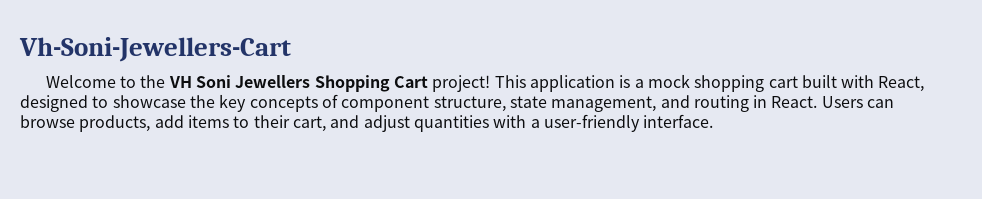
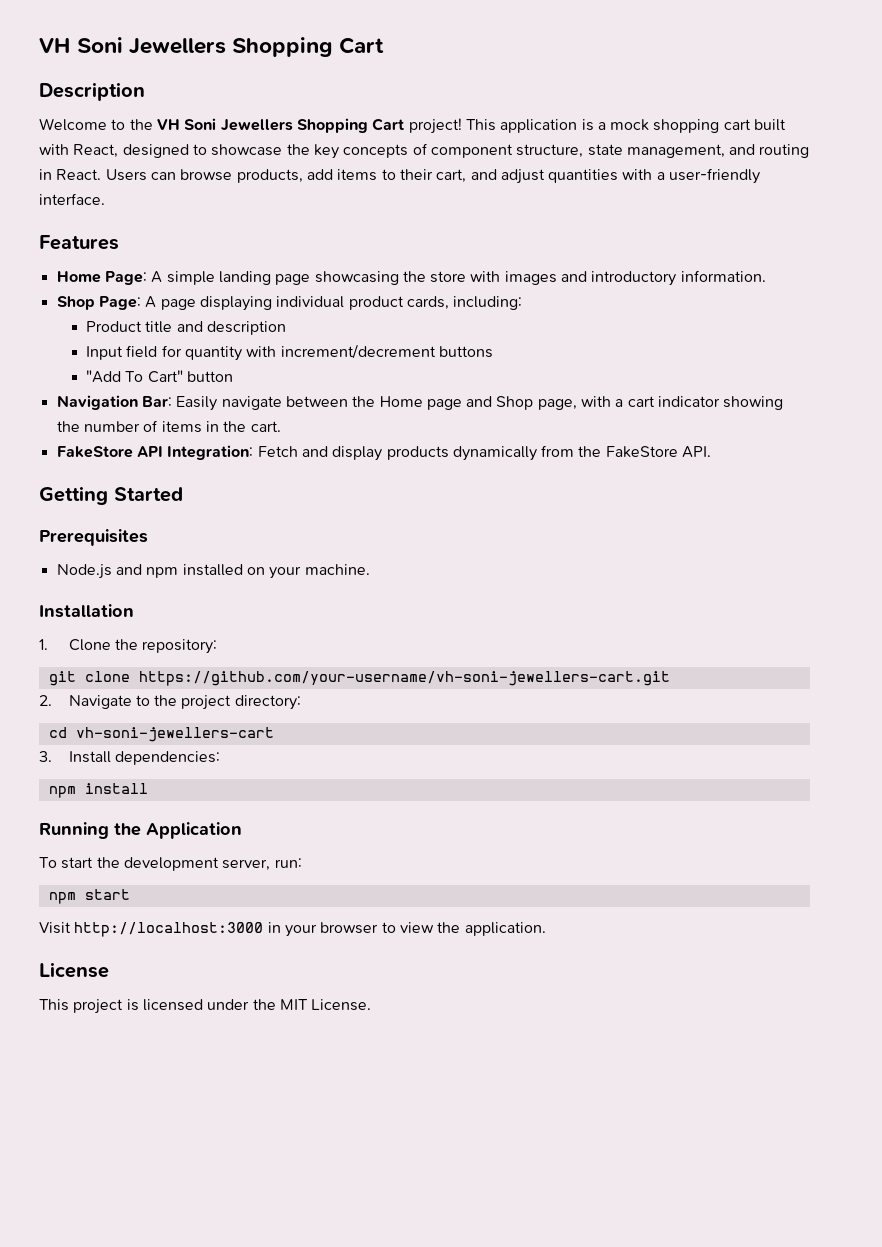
[19,37,291,62] Vh-Soni-Jewellers-Cart -> [39,37,385,57] [39,82,145,101] VH Soni Jewellers Shopping Cart // Description
(714, 121) none -> [39,235,119,250] [56,270,766,286] [56,296,523,311] [86,321,287,335] [86,344,494,361] [86,370,234,383] [56,395,784,411] [56,420,281,433] [56,445,712,461] [39,486,183,505] [39,529,148,546] [56,564,370,579] [39,604,134,618] [39,639,218,654] [48,671,670,686] [39,695,301,710] [48,727,274,742] [39,751,220,765] [48,783,148,798] [39,822,242,839] [39,857,302,871] [48,889,130,904] [39,922,546,937] [39,962,109,978] [39,999,372,1014] // Features // Home Page: A simple landing page showcasing the store with images and introductory information. // Shop Page: A page displaying individual product cards, including: // Product title and description // Input field for quantity with increment/decrement buttons // "Add To Cart" button // Navigation Bar: Easily navigate between the Home page and Shop page, with a cart indicator showing the number of items in the cart. // FakeStore API Integration: Fetch and display products dynamically from the FakeStore API. // Getting Started // Prerequisites // Node.js and npm installed on your machine. // Installation // 1. Clone the repository: // git clone https://github.com/your-username/vh-soni-jewellers-cart.git // 2. Navigate to the project directory: // cd vh-soni-jewellers-cart // 3. Install dependencies: // npm install // Running the Application // To start the development server, run: // npm start // Visit http://localhost:3000 in your browser to view the application. // License // This project is licensed under the MIT License.

